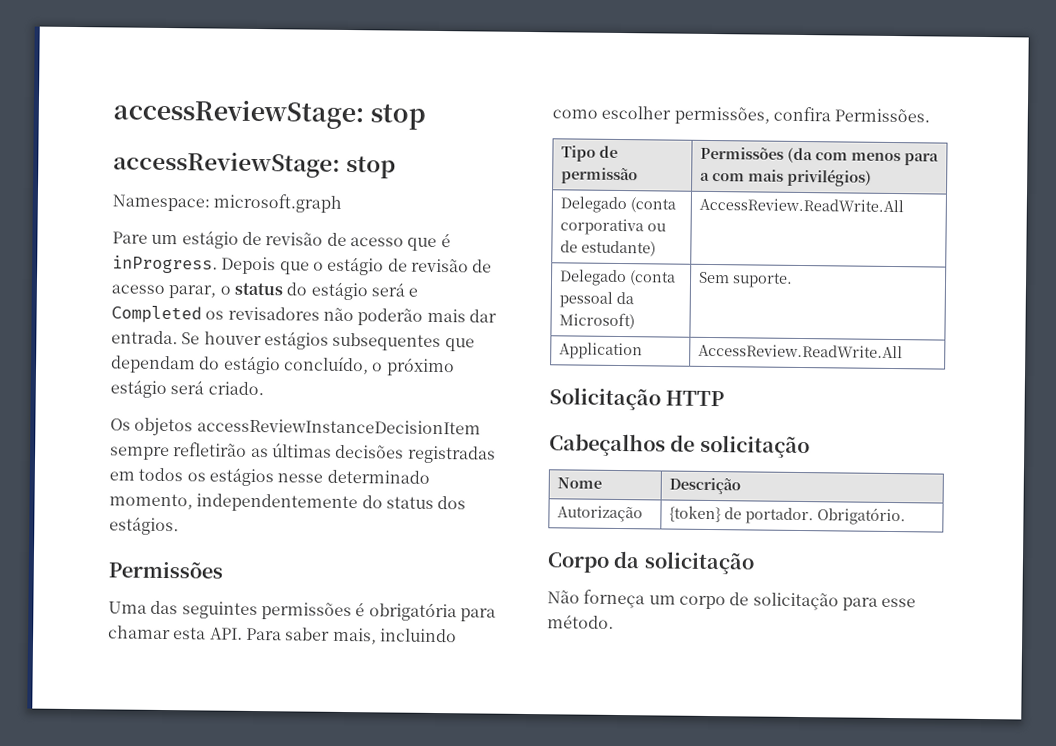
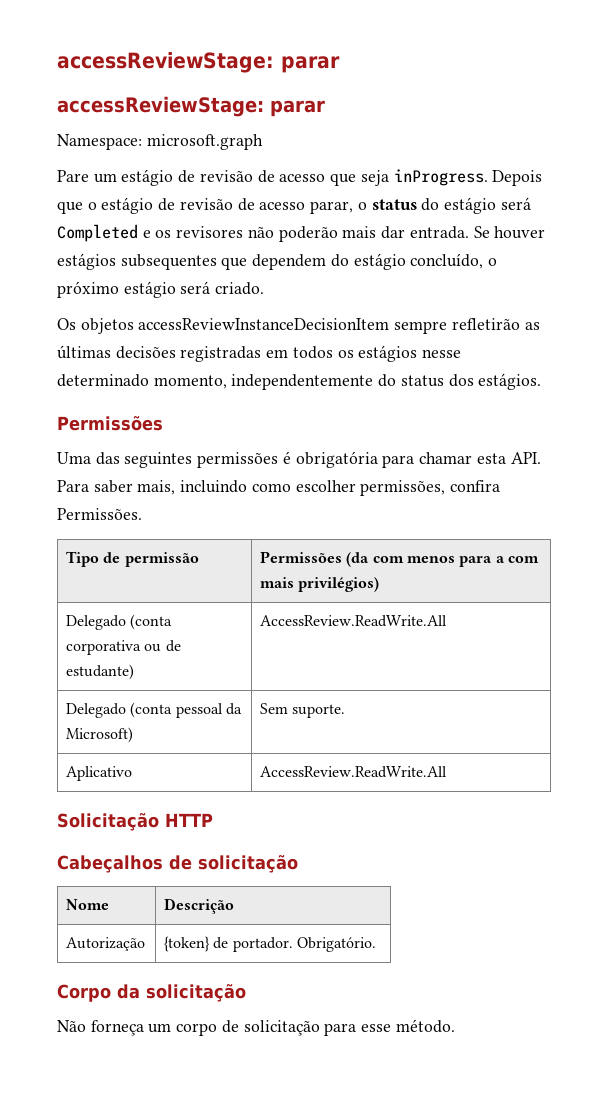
[113,99,426,130] [113,151,397,179] accessReviewStage: stop // accessReviewStage: stop -> [57,52,340,73] [57,96,325,117] accessReviewStage: parar // accessReviewStage: parar
[440,233,451,248] é -> [360,170,389,186] seja
[408,287,419,297] [111,305,320,324] e Completed os revisadores -> [57,224,244,242] Completed e os revisores
[110,355,196,374] dependam -> [252,254,327,270] dependem
[558,342,643,360] Application -> [66,766,133,781] Aplicativo

